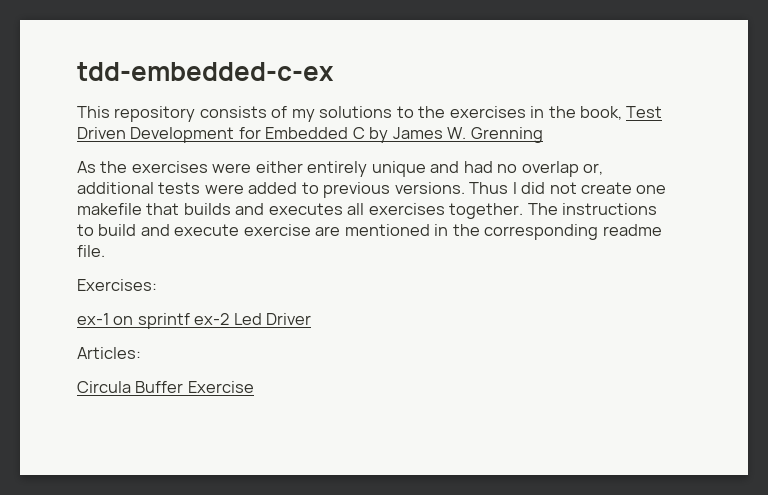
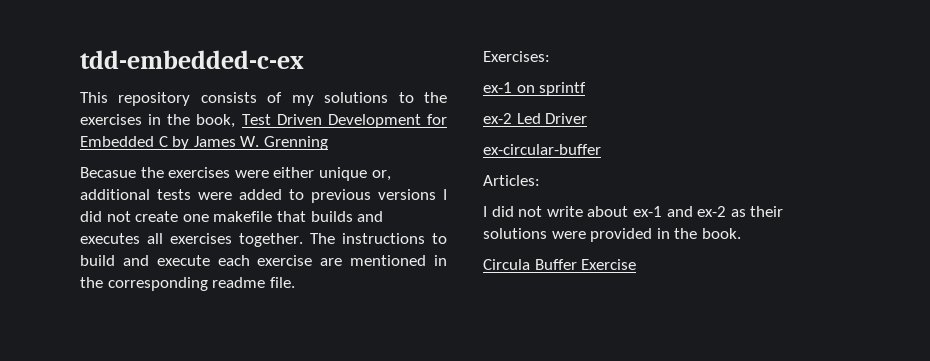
[77,161,96,173] As -> [80,167,136,178] Becasue
[307,161,579,177] entirely unique and had no overlap -> [318,167,367,181] unique
[394,182,509,194] versions. Thus -> [378,189,436,200] versions
(240, 230) none -> [217,255,250,266] each
(190, 321) none -> (587, 89) //
(312, 319) none -> [483,144,601,155] // ex-circular-buffer
(141, 353) none -> [483,206,784,217] [483,228,741,242] // I did not write about ex-1 and ex-2 as their solutions were provided in the book.

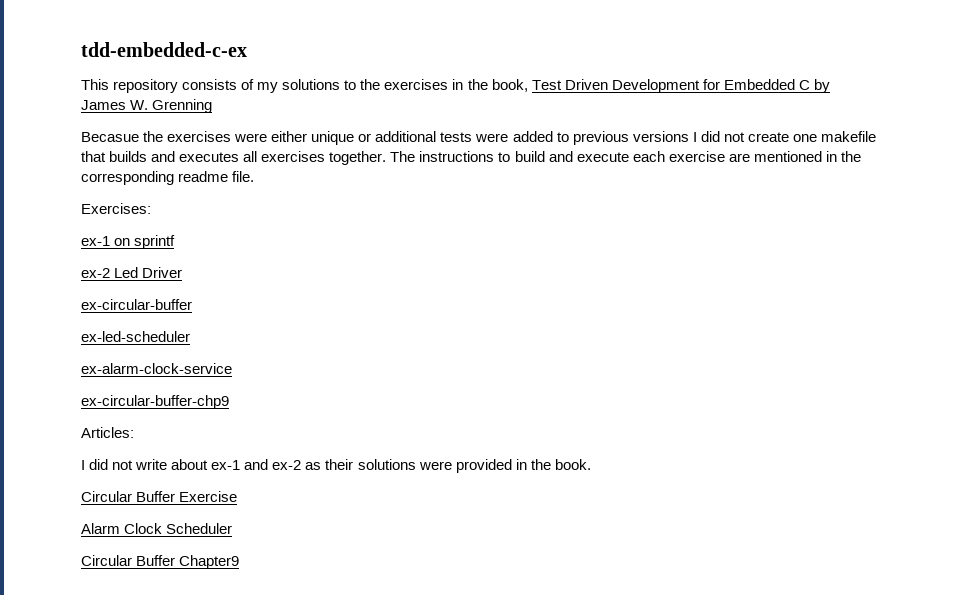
[371,170,391,181] or, -> [358,133,372,142] or
(601, 149) none -> [81,331,190,342] [81,363,232,374] [81,395,229,409] // ex-led-scheduler // ex-alarm-clock-service // ex-circular-buffer-chp9
[483,259,530,270] Circula -> [81,491,132,502] Circular
(637, 264) none -> [81,523,233,534] [81,555,240,569] // Alarm Clock Scheduler // Circular Buffer Chapter9

